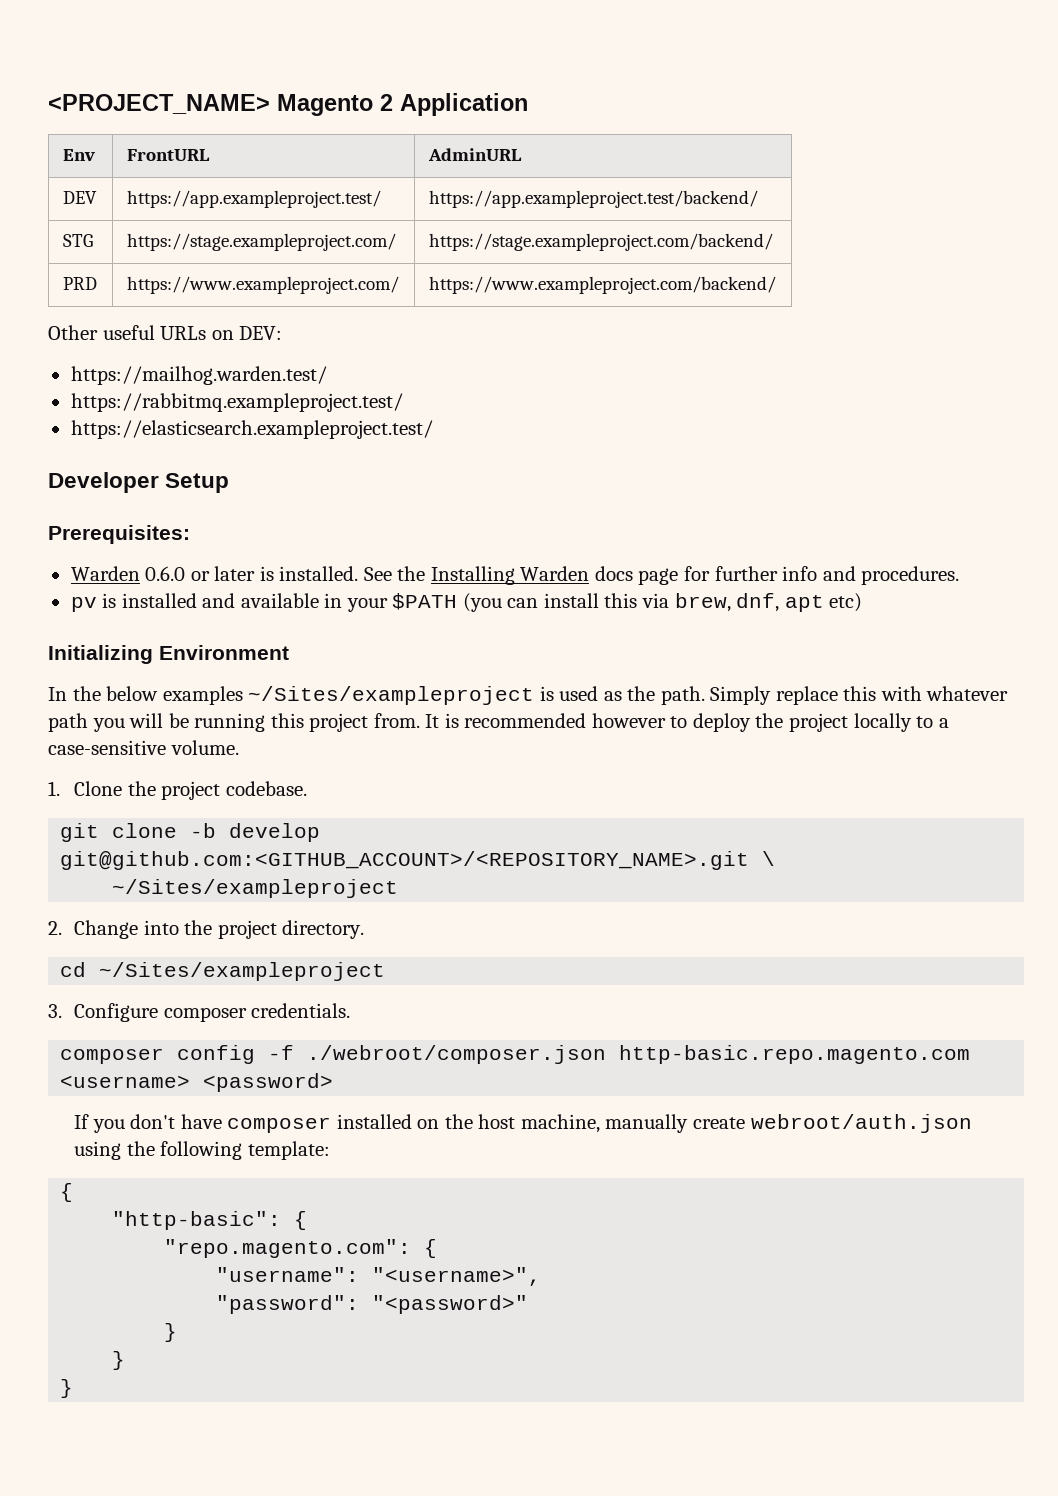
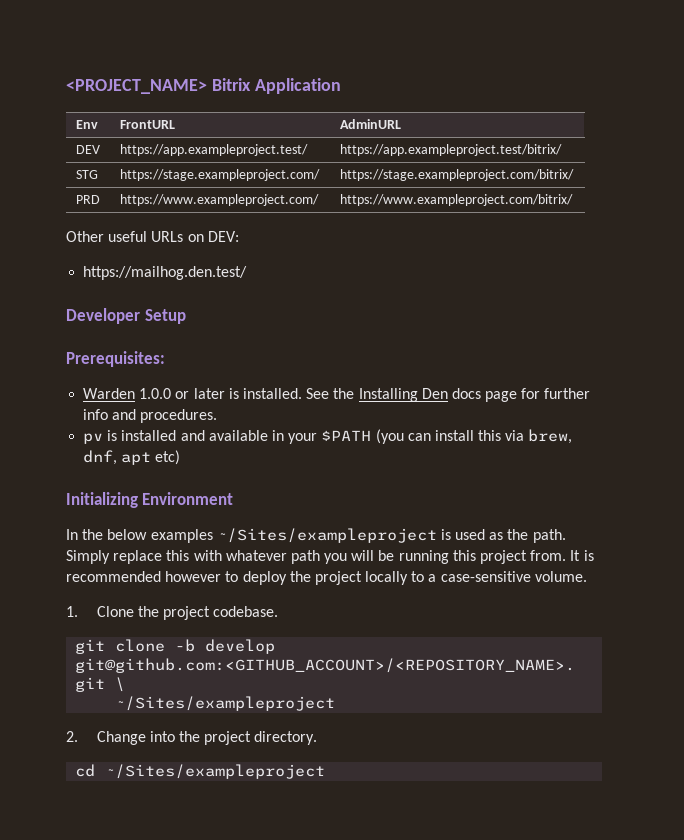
[277,94,393,116] Magento 2 -> [211,78,251,91] Bitrix
[428,190,758,208] https://app.exampleproject.test/backend/ -> [339,144,562,156] https://app.exampleproject.test/bitrix/
[428,233,773,251] https://stage.exampleproject.com/backend/ -> [339,169,574,181] https://stage.exampleproject.com/bitrix/
[428,276,776,294] https://www.exampleproject.com/backend/ -> [339,194,573,206] https://www.exampleproject.com/bitrix/
[70,366,327,385] [70,393,403,412] [70,420,433,439] https://mailhog.warden.test/ // https://rabbitmq.exampleproject.test/ // https://elasticsearch.exampleproject.test/ -> [83,266,248,280] https://mailhog.den.test/
[145,566,186,581] 0.6.0 -> [139,388,172,399] 1.0.0
[520,566,590,581] Warden -> [421,388,448,399] Den
[48,1003,351,1022] [60,1045,971,1064] [60,1073,334,1092] [74,1114,972,1133] [74,1141,330,1160] [60,1183,74,1202] [112,1211,308,1230] [164,1239,438,1258] [216,1267,542,1286] [216,1295,529,1314] [164,1323,178,1342] [112,1351,126,1370] [60,1379,74,1398] // 3. Configure composer credentials. // composer config -f ./webroot/composer.json http-basic.repo.magento.com <username> <password> // If you don't have composer installed on the host machine, manually create webroot/auth.json using the following template: // { // "http-basic": { // "repo.magento.com": { // "username": "<username>", // "password": "<password>" // } // } // } -> (326, 771) none

